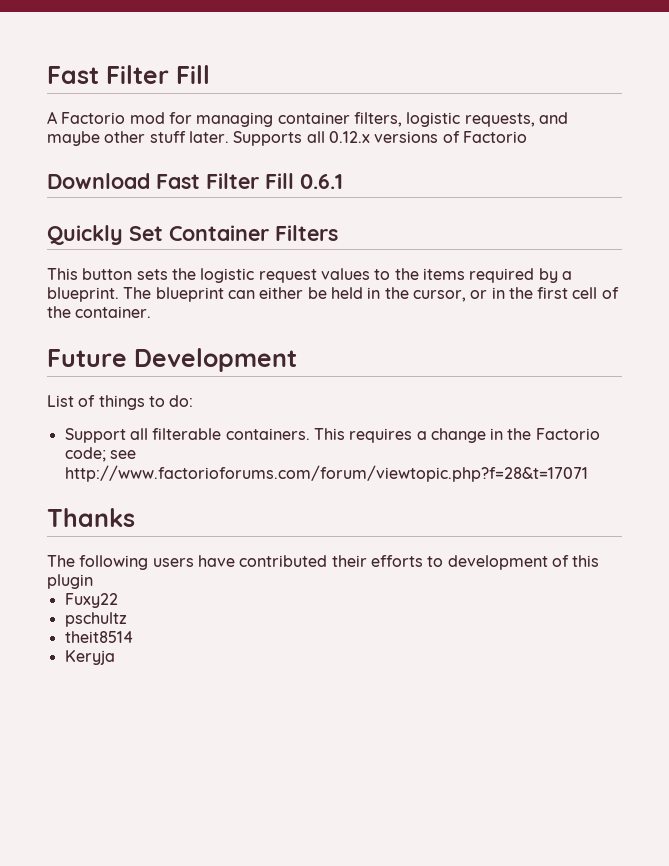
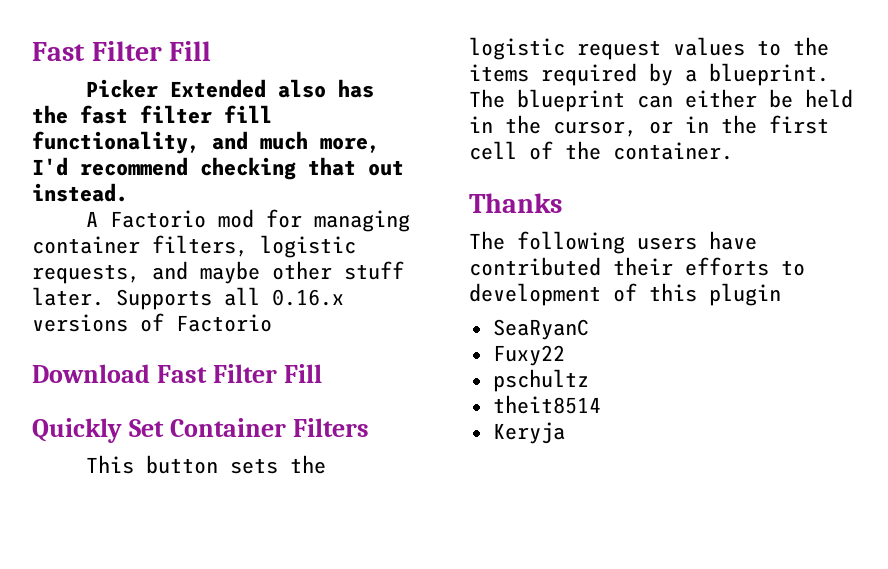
[47,65,210,84] Fast Filter Fill -> [32,41,212,61] [86,79,375,98] [32,105,272,124] [32,131,380,154] [32,157,404,180] [32,183,128,202] Fast Filter Fill // Picker Extended also has the fast filter fill functionality, and much more, I'd recommend checking that out instead.
[328,131,370,143] 0.12.x -> [272,289,344,306] 0.16.x
[300,174,343,189] 0.6.1 -> (323, 373) none
[47,348,297,372] [47,395,194,410] [64,428,600,443] [64,447,136,462] [64,465,588,482] // Future Development // List of things to do: // Support all filterable containers. This requires a change in the Factorio code; see http://www.factorioforums.com/forum/viewtopic.php?f=28&t=17071 -> (733, 151) none
(93, 581) none -> [492,319,589,340] // SeaRyanC

